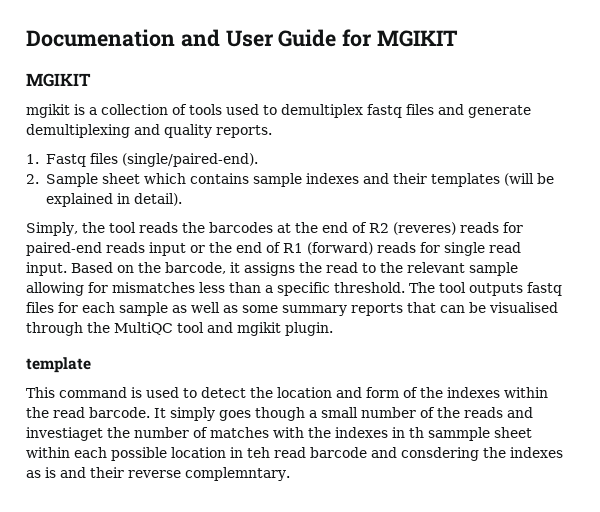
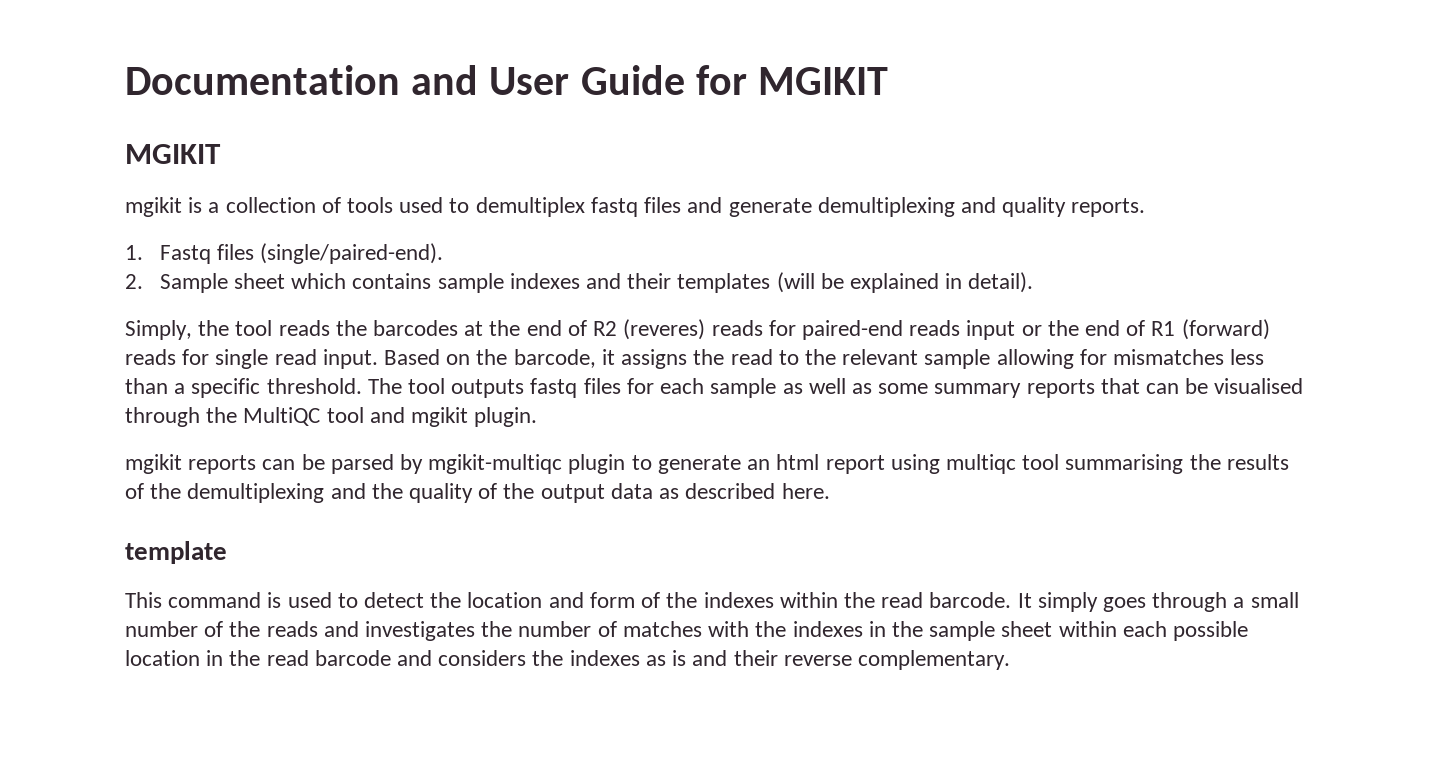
[26,29,175,47] Documenation -> [125,65,400,95] Documentation
(333, 329) none -> [125,454,1289,474] [125,483,830,503] // mgikit reports can be parsed by mgikit-multiqc plugin to generate an html report using multiqc tool summarising the results of the demultiplexing and the quality of the output data as described here.
[255,407,305,421] though -> [1152,592,1228,612] through
[26,427,103,441] investiaget -> [365,621,476,641] investigates
[409,427,490,441] th sammple -> [891,621,996,641] the sample
[247,447,270,458] teh -> [229,650,261,666] the
[401,447,479,461] consdering -> [438,650,527,666] considers
[185,467,290,481] complemntary. -> [857,650,1010,670] complementary.

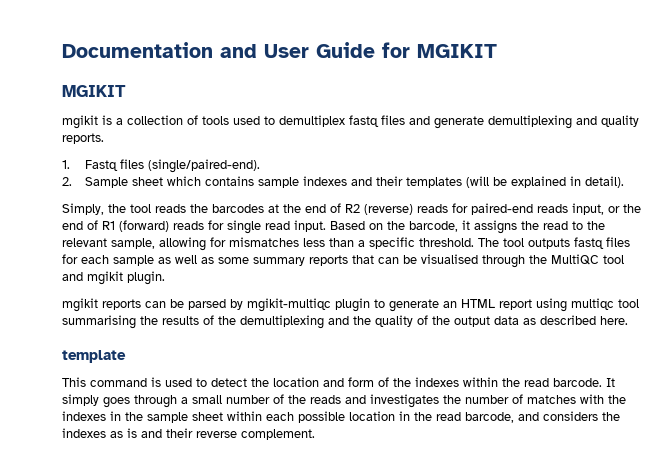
[623,319,706,340] (reveres) -> [364,204,413,215] (reverse)
[966,320,1016,340] input -> [572,203,604,215] input,
[924,349,991,369] sample -> [111,238,155,249] sample,
[776,454,820,470] html -> [461,299,495,308] HTML
[314,650,391,666] barcode -> [465,412,514,423] barcode,
[857,650,1010,670] complementary. -> [241,429,315,440] complement.

